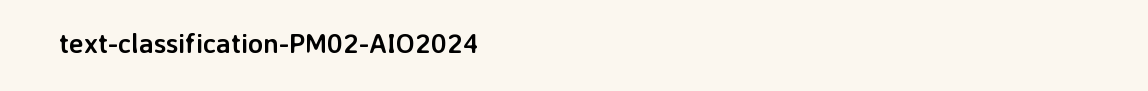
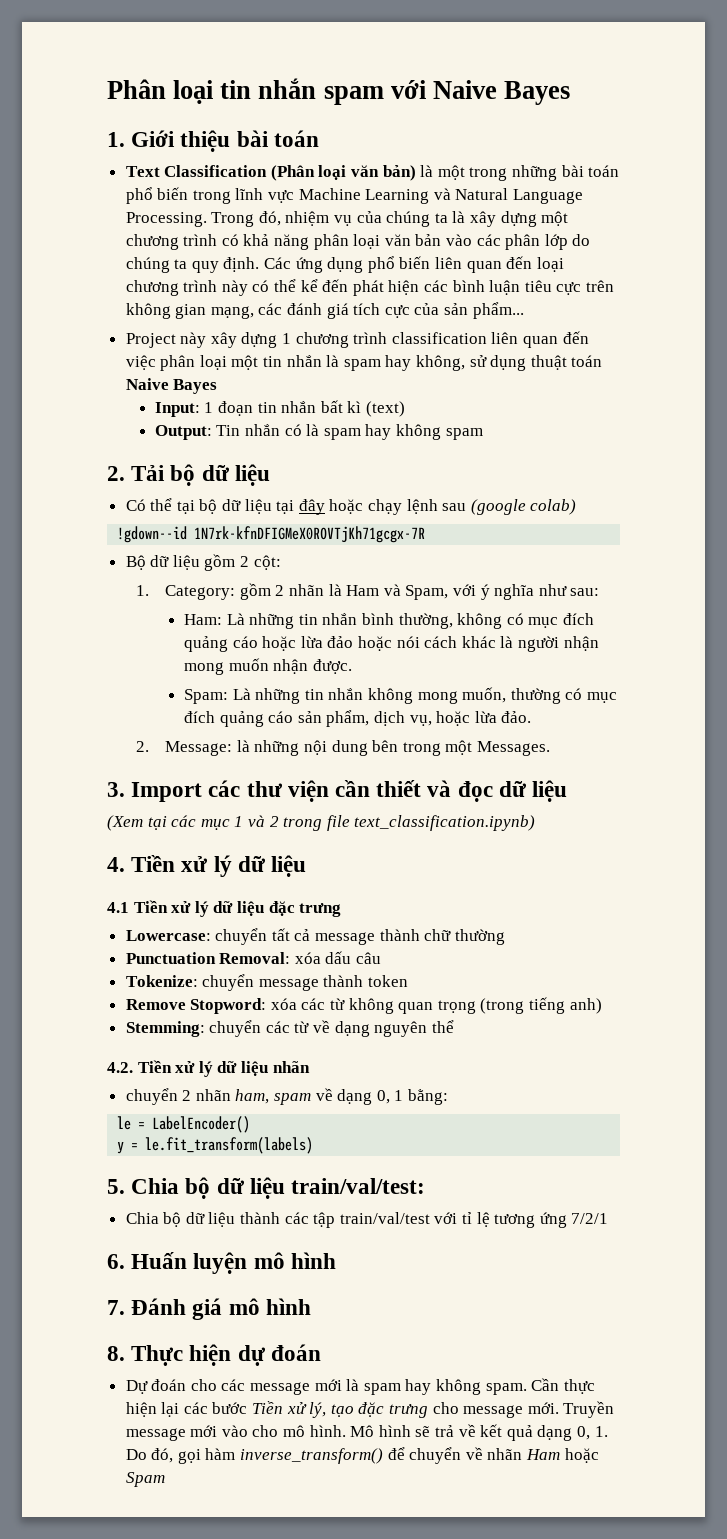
[59,33,478,53] text-classification-PM02-AIO2024 -> [107,78,571,105] [107,130,319,152] [125,165,620,181] [125,187,584,204] [125,211,569,227] [125,234,591,250] [125,256,564,273] [125,279,614,296] [125,302,524,319] [125,331,589,348] [125,355,603,371] [125,378,218,394] [154,400,405,417] [154,424,483,440] [107,464,270,486] [125,498,577,515] [117,526,426,543] [125,554,281,571] [136,583,600,600] [184,613,594,629] [184,636,599,652] [184,658,352,675] [184,687,617,704] [184,710,532,727] [136,740,551,756] [107,780,568,802] [107,815,536,831] [107,855,307,877] [107,900,342,917] [125,928,505,945] [125,951,382,964] [125,974,409,991] [125,997,602,1014] [125,1020,454,1037] [107,1060,310,1077] [125,1088,449,1105] [117,1116,251,1133] [117,1137,314,1154] [107,1177,426,1199] [125,1212,609,1228] [107,1252,336,1274] [107,1298,311,1320] [107,1344,321,1366] [125,1378,595,1395] [125,1401,615,1418] [125,1424,608,1441] [125,1447,599,1464] [125,1472,165,1487] Phân loại tin nhắn spam với Naive Bayes // 1. Giới thiệu bài toán // Text Classification (Phân loại văn bản) là một trong những bài toán phổ biến trong lĩnh vực Machine Learning và Natural Language Processing. Trong đó, nhiệm vụ của chúng ta là xây dựng một chương trình có khả năng phân loại văn bản vào các phân lớp do chúng ta quy định. Các ứng dụng phổ biến liên quan đến loại chương trình này có thể kể đến phát hiện các bình luận tiêu cực trên không gian mạng, các đánh giá tích cực của sản phẩm... // Project này xây dựng 1 chương trình classification liên quan đến việc phân loại một tin nhắn là spam hay không, sử dụng thuật toán Naive Bayes // Input: 1 đoạn tin nhắn bất kì (text) // Output: Tin nhắn có là spam hay không spam // 2. Tải bộ dữ liệu // Có thể tại bộ dữ liệu tại đây hoặc chạy lệnh sau (google colab) // !gdown--id 1N7rk-kfnDFIGMeX0ROVTjKh71gcgx-7R // Bộ dữ liệu gồm 2 cột: // 1. Category: gồm 2 nhãn là Ham và Spam, với ý nghĩa như sau: // Ham: Là những tin nhắn bình thường, không có mục đích quảng cáo hoặc lừa đảo hoặc nói cách khác là người nhận mong muốn nhận được. // Spam: Là những tin nhắn không mong muốn, thường có mục đích quảng cáo sản phẩm, dịch vụ, hoặc lừa đảo. // 2. Message: là những nội dung bên trong một Messages. // 3. Import các thư viện cần thiết và đọc dữ liệu // (Xem tại các mục 1 và 2 trong file text_classification.ipynb) // 4. Tiền xử lý dữ liệu // 4.1 Tiền xử lý dữ liệu đặc trưng // Lowercase: chuyển tất cả message thành chữ thường // Punctuation Removal: xóa dấu câu // Tokenize: chuyển message thành token // Remove Stopword: xóa các từ không quan trọng (trong tiếng anh) // Stemming: chuyển các từ về dạng nguyên thể // 4.2. Tiền xử lý dữ liệu nhãn // chuyển 2 nhãn ham, spam về dạng 0, 1 bằng: // le = LabelEncoder() // y = le.fit_transform(labels) // 5. Chia bộ dữ liệu train/val/test: // Chia bộ dữ liệu thành các tập train/val/test với tỉ lệ tương ứng 7/2/1 // 6. Huấn luyện mô hình // 7. Đánh giá mô hình // 8. Thực hiện dự đoán // Dự đoán cho các message mới là spam hay không spam. Cần thực hiện lại các bước Tiền xử lý, tạo đặc trưng cho message mới. Truyền message mới vào cho mô hình. Mô hình sẽ trả về kết quả dạng 0, 1. Do đó, gọi hàm inverse_transform() để chuyển về nhãn Ham hoặc Spam

